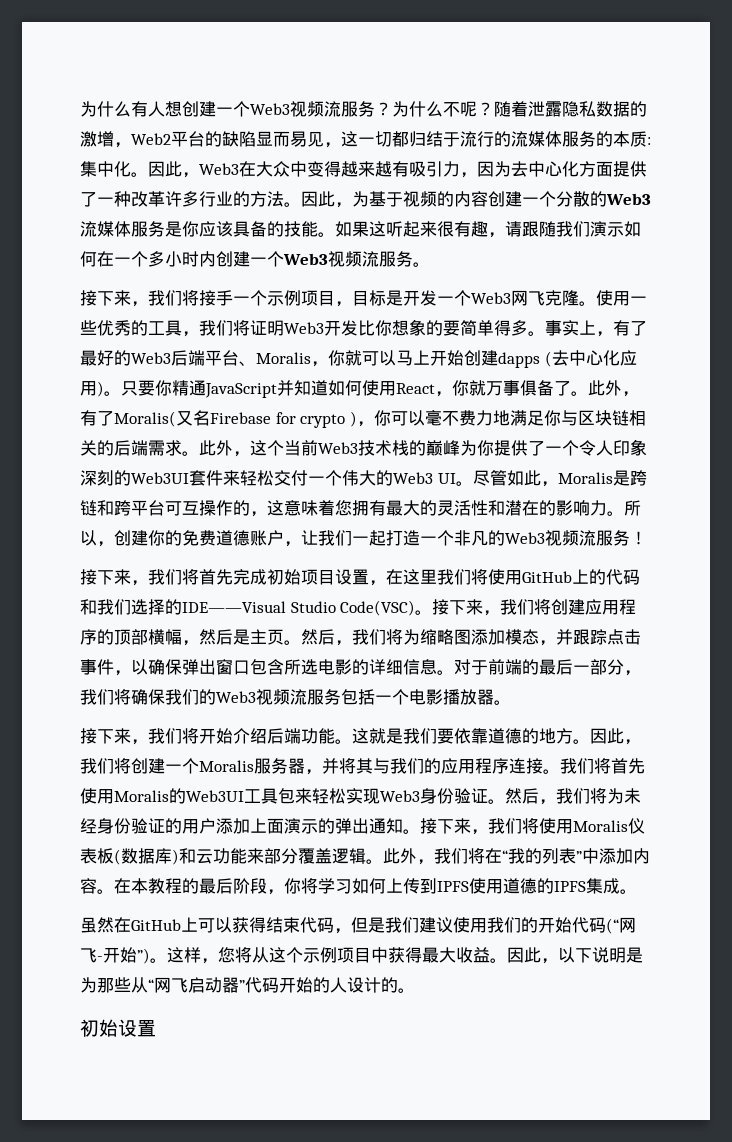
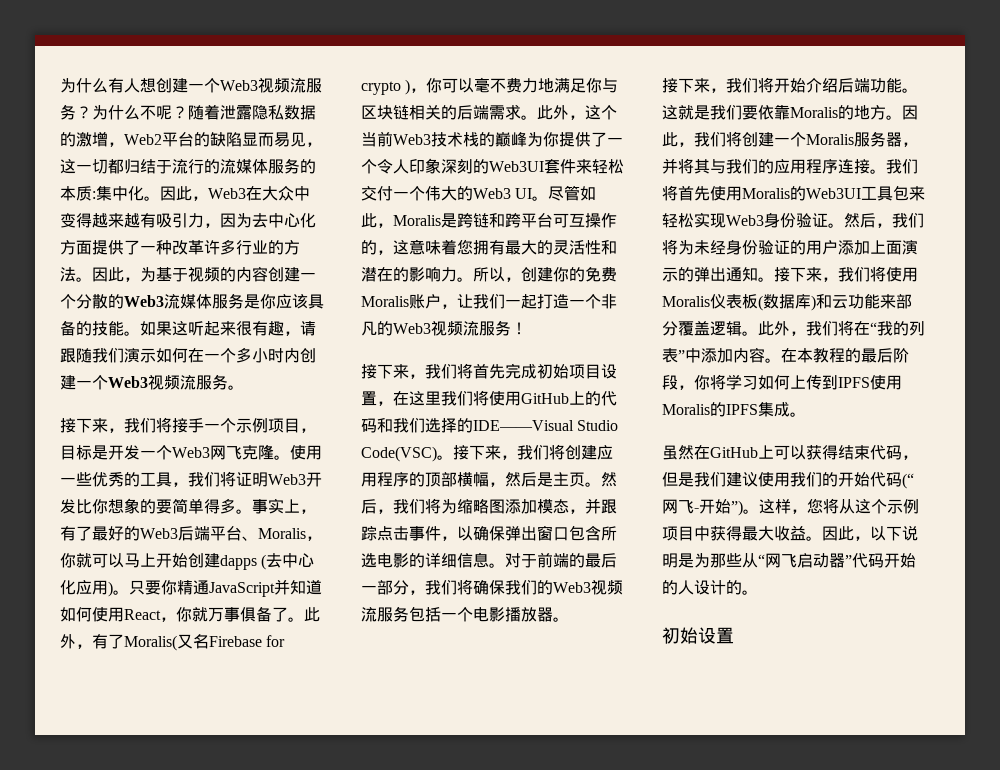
[216,530,250,546] 道德 -> [361,296,409,307] Moralis
[488,728,522,744] 道德 -> [790,107,838,118] Moralis
[503,878,537,894] 道德 -> [662,404,710,415] Moralis

